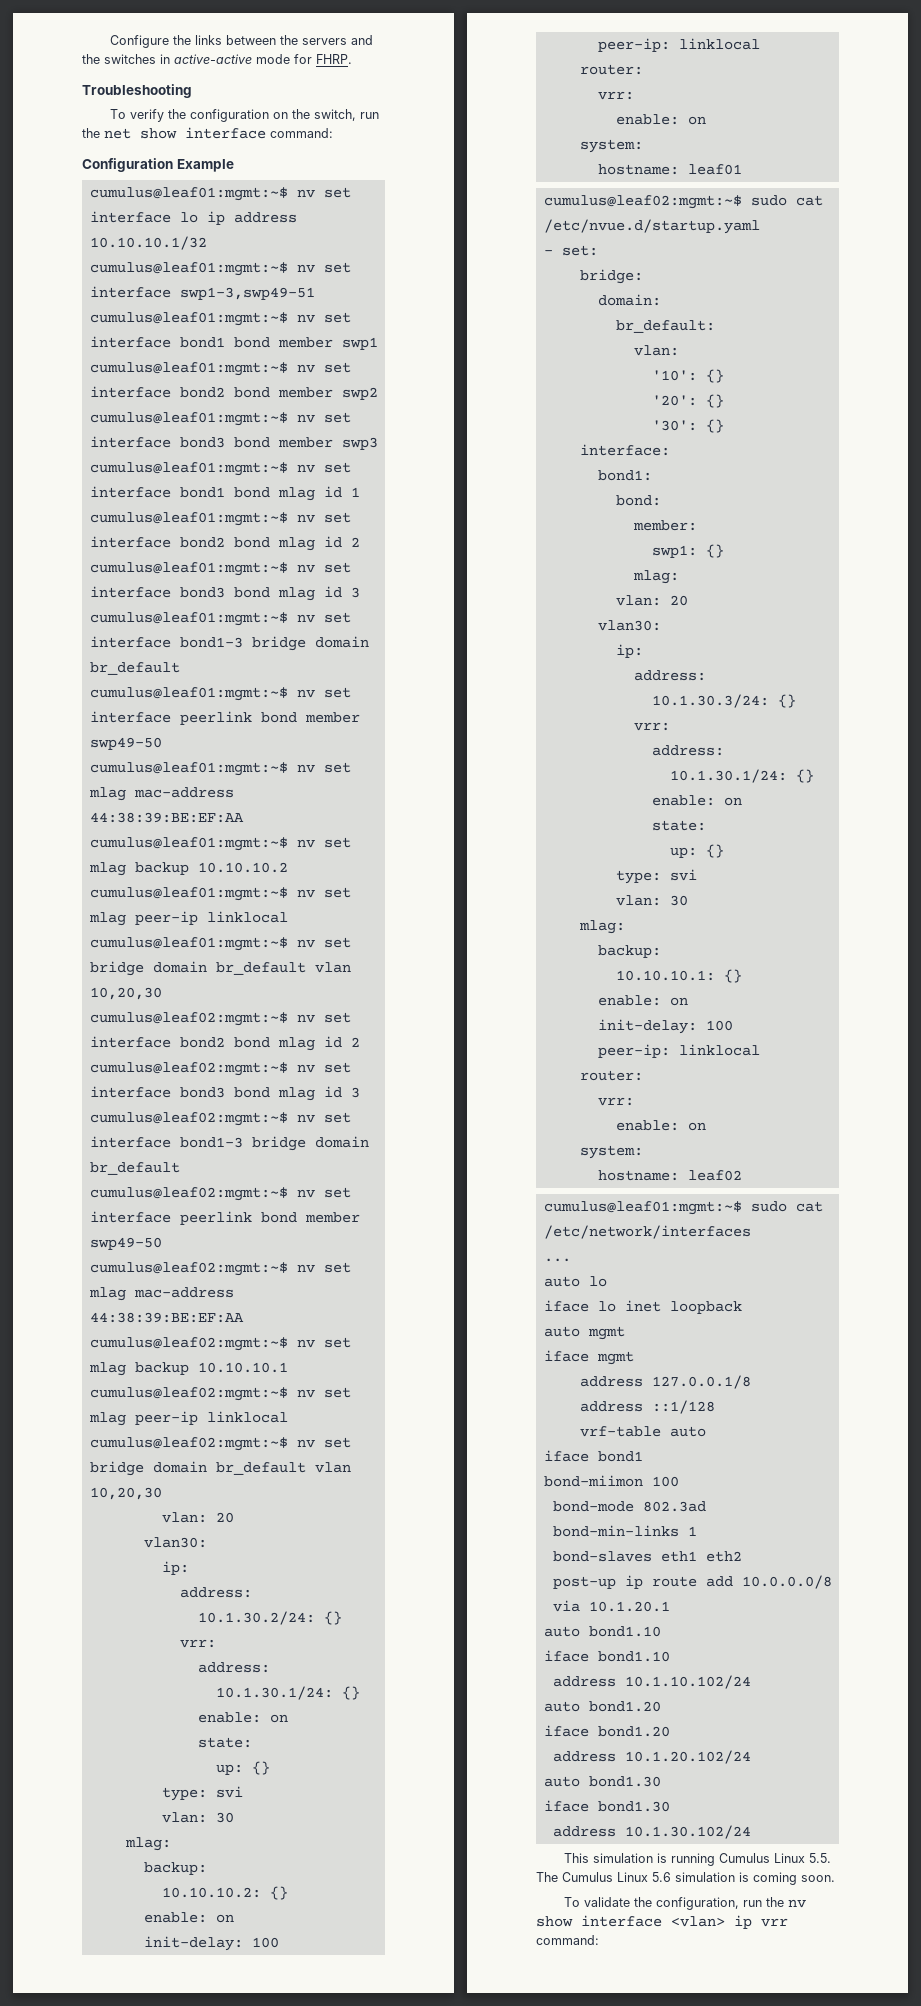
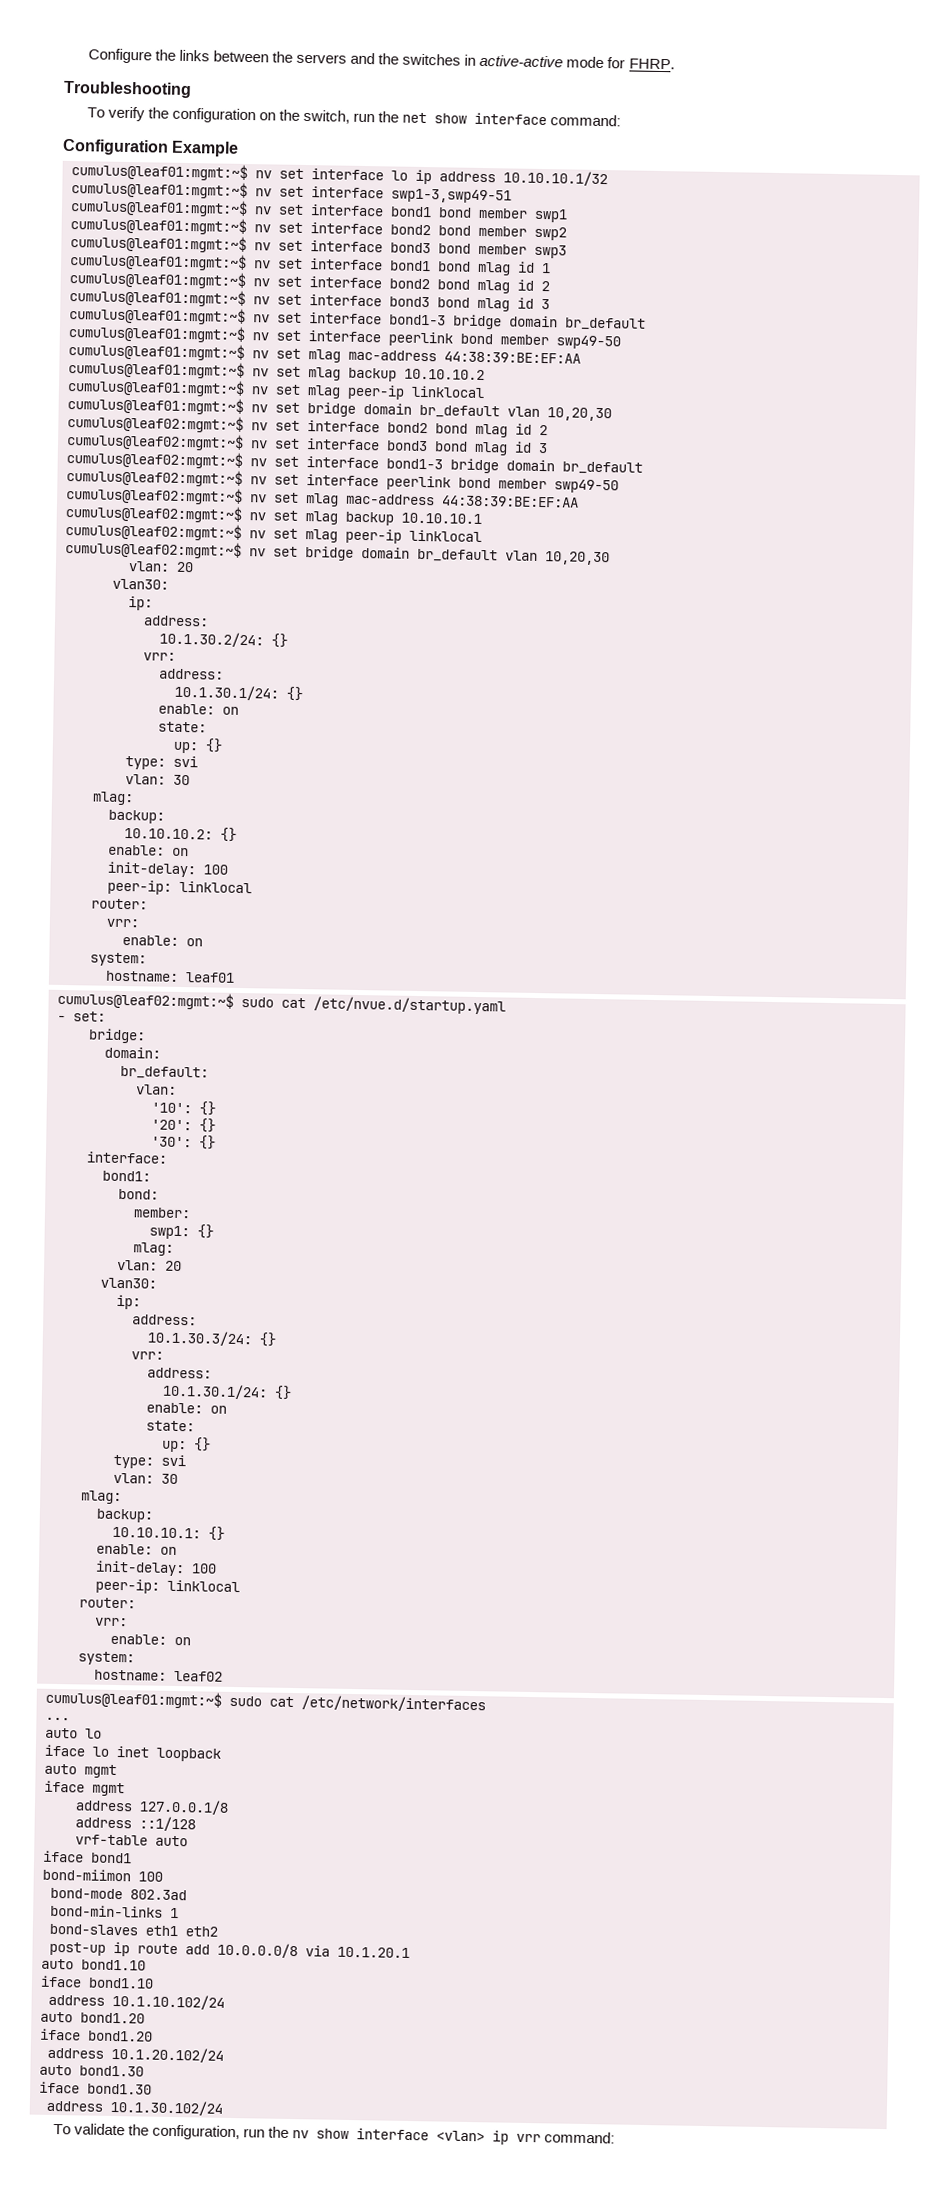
[563,1853,831,1866] [536,1872,835,1885] // This simulation is running Cumulus Linux 5.5. The Cumulus Linux 5.6 simulation is coming soon. -> (223, 2107) none

